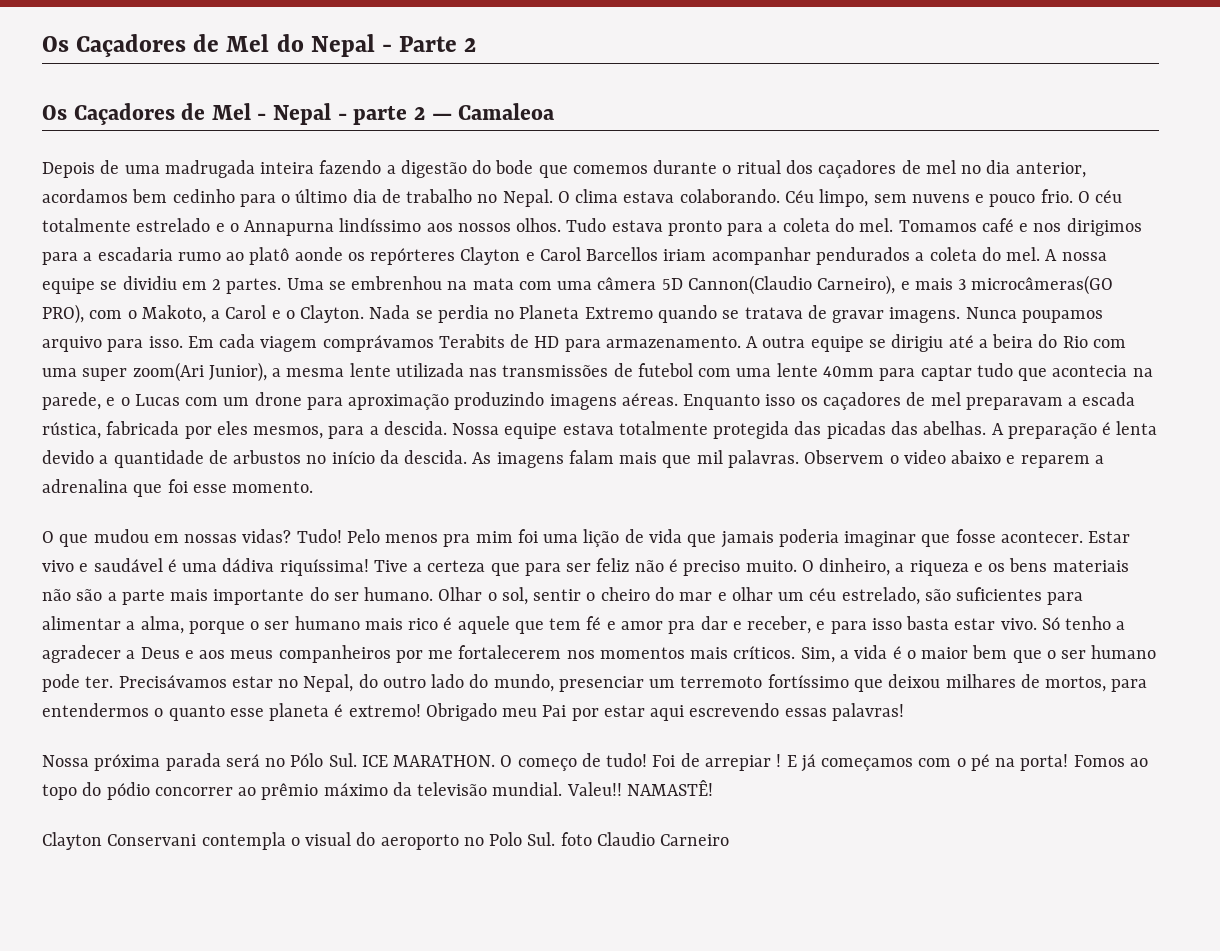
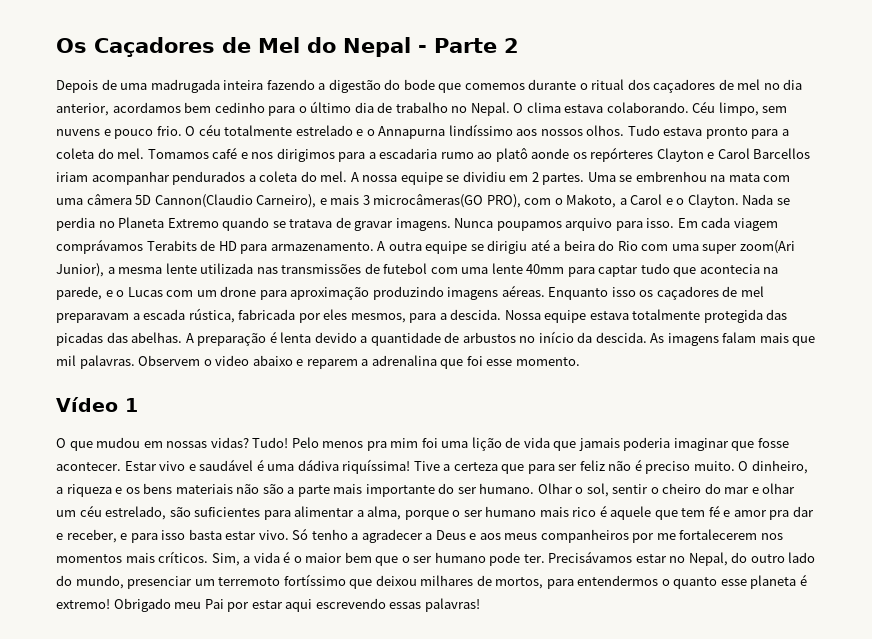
[42,103,556,125] // Os Caçadores de Mel - Nepal - parte 2 — Camaleoa -> (519, 45) none
(314, 487) none -> [56,397,138,412] // Vídeo 1
[42,753,1148,772] [42,780,713,800] [42,832,730,850] // Nossa próxima parada será no Pólo Sul. ICE MARATHON. O começo de tudo! Foi de arrepiar ! E já começamos com o pé na porta! Fomos ao topo do pódio concorrer ao prêmio máximo da televisão mundial. Valeu!! NAMASTÊ! // Clayton Conservani contempla o visual do aeroporto no Polo Sul. foto Claudio Carneiro -> (480, 605) none

